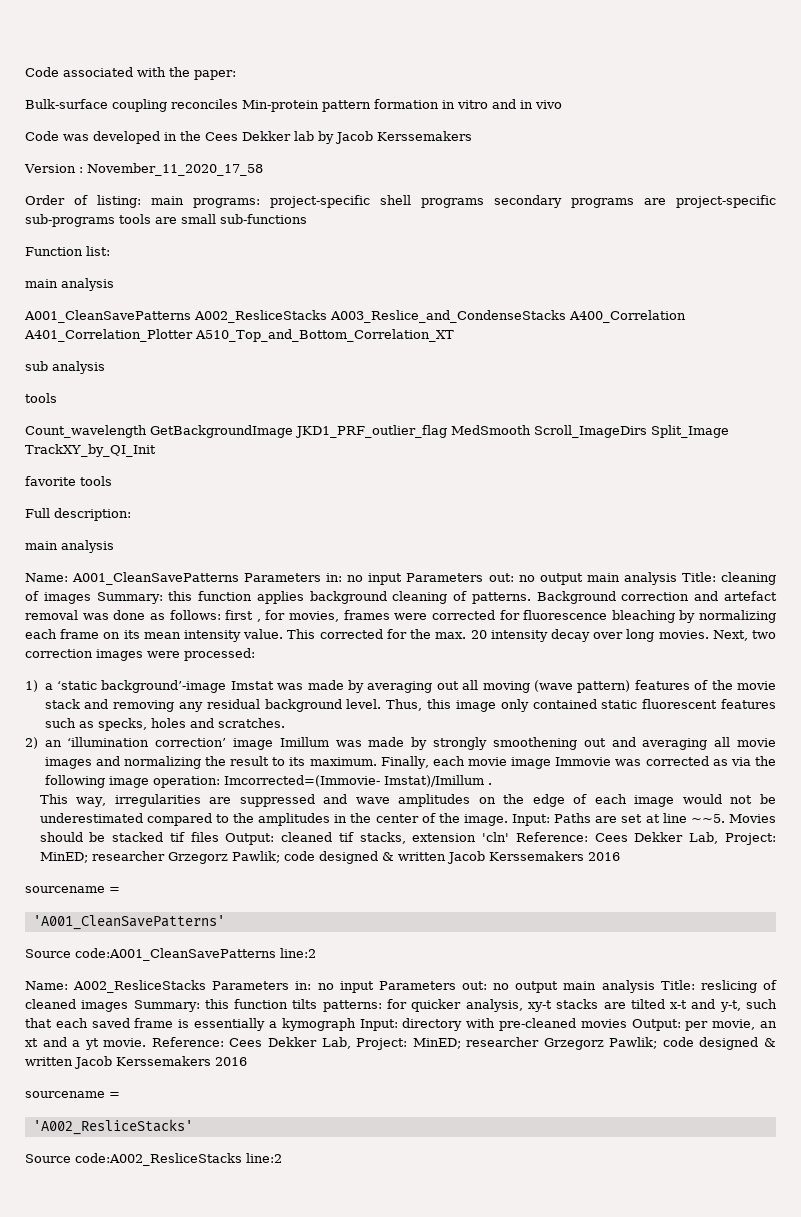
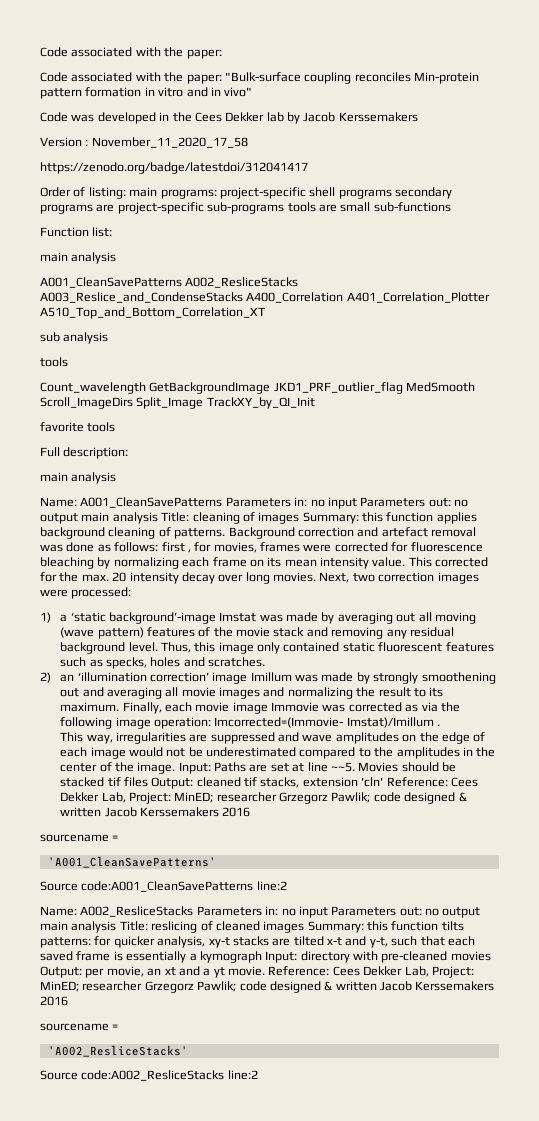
[25,99,108,109] Bulk-surface -> [40,72,301,84] Code associated with the paper: "Bulk-surface
[535,100,562,109] vivo -> [224,87,253,97] vivo"
(263, 169) none -> [40,162,308,174] // https://zenodo.org/badge/latestdoi/312041417

